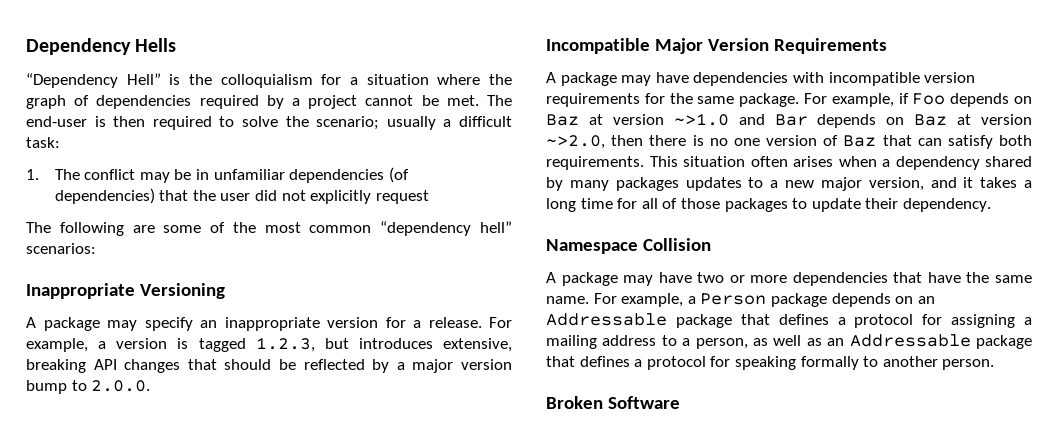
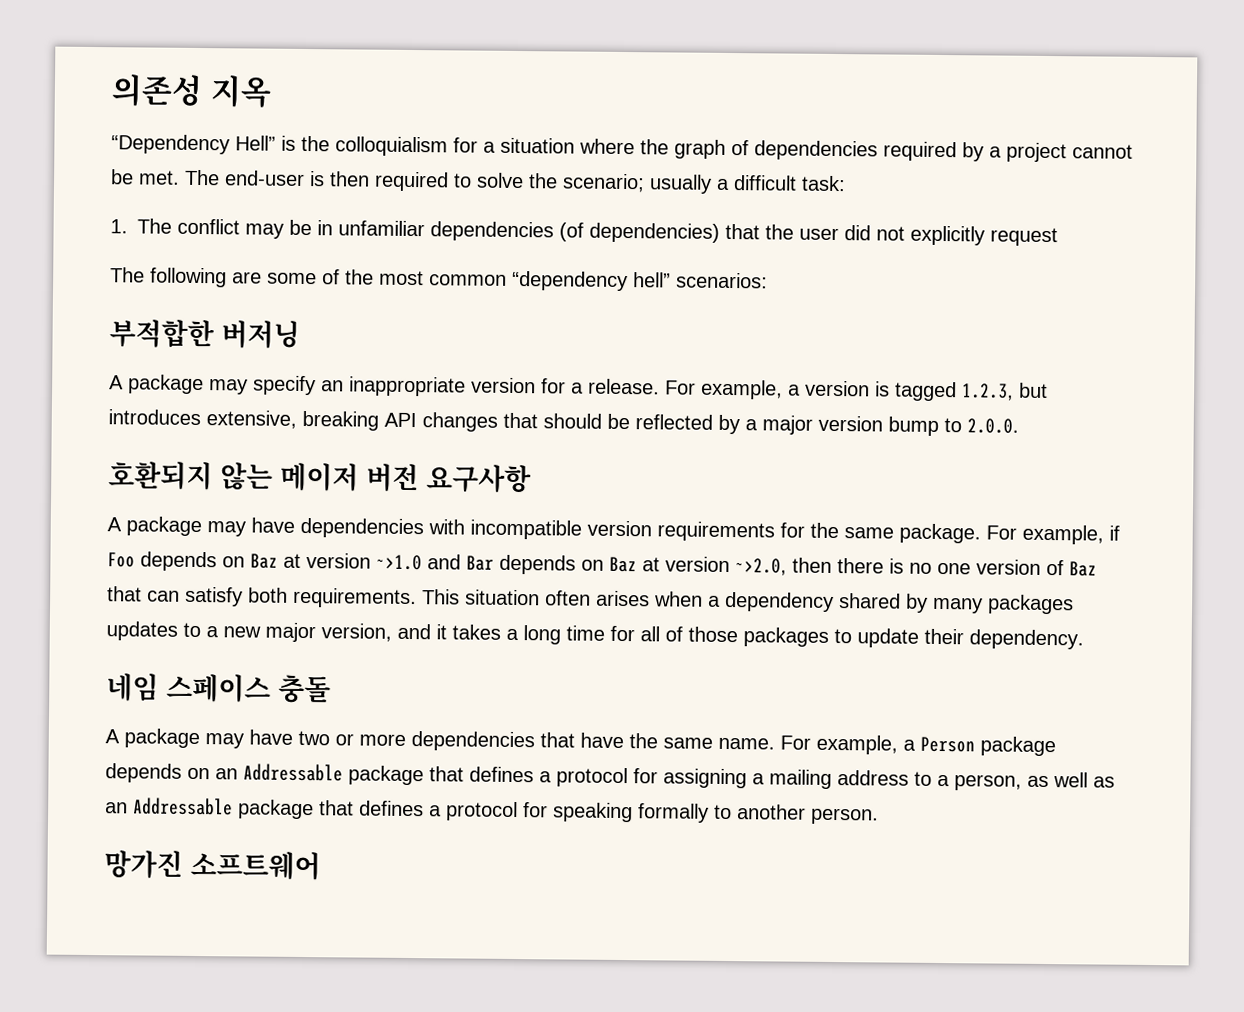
[26,38,177,55] Dependency Hells -> [111,74,272,108] 의존성 지옥
[26,283,225,299] Inappropriate Versioning -> [109,319,300,349] 부적합한 버저닝
[546,38,887,54] Incompatible Major Version Requirements -> [108,461,532,494] 호환되지 않는 메이저 버전 요구사항
[546,238,711,254] Namespace Collision -> [106,673,331,704] 네임 스페이스 충돌
[546,396,680,409] Broken Software -> [104,850,321,881] 망가진 소프트웨어

